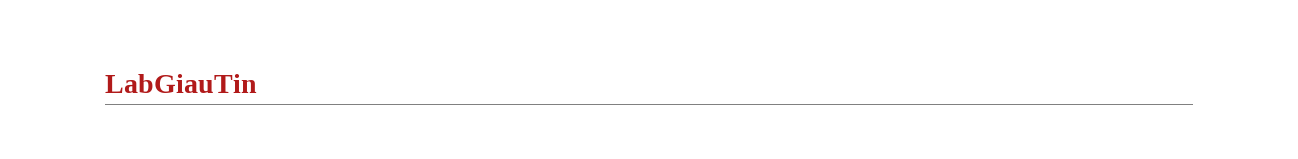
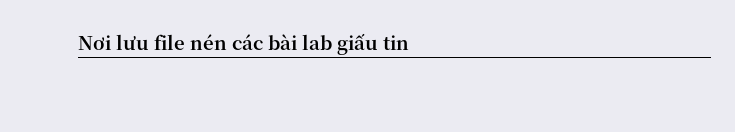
[105,74,257,93] LabGiauTin -> [78,33,409,55] Nơi lưu file nén các bài lab giấu tin

